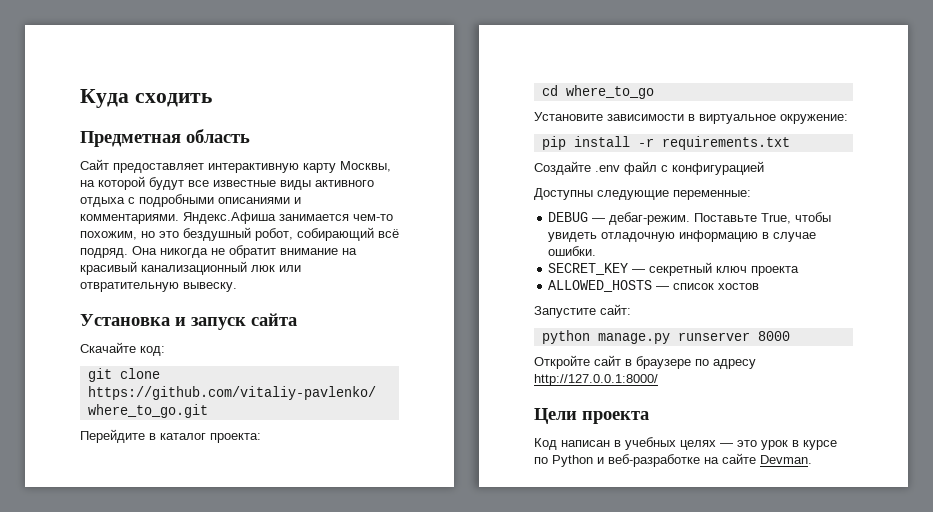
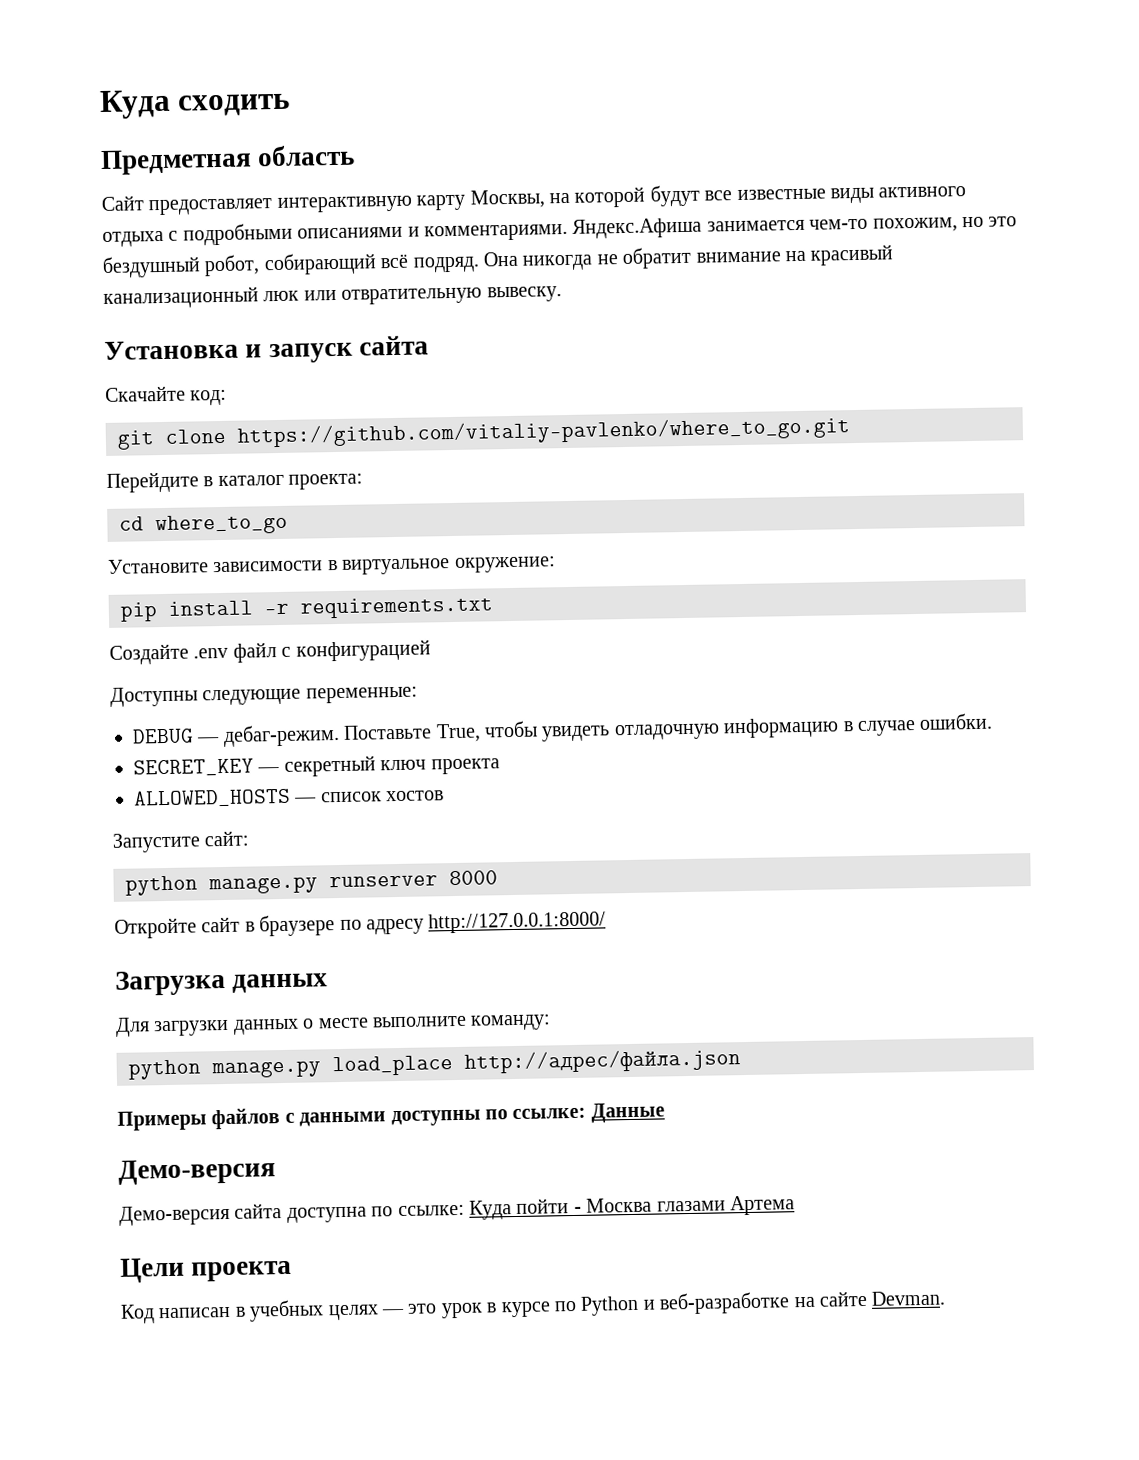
(658, 380) none -> [115,969,329,996] [115,1014,552,1037] [128,1048,741,1080] [117,1102,665,1131] [118,1158,276,1185] [119,1195,795,1226] // Загрузка данных // Для загрузки данных о месте выполните команду: // python manage.py load_place http://адрес/файла.json // Примеры файлов с данными доступны по ссылке: Данные // Демо-версия // Демо-версия сайта доступна по ссылке: Куда пойти - Москва глазами Артема

